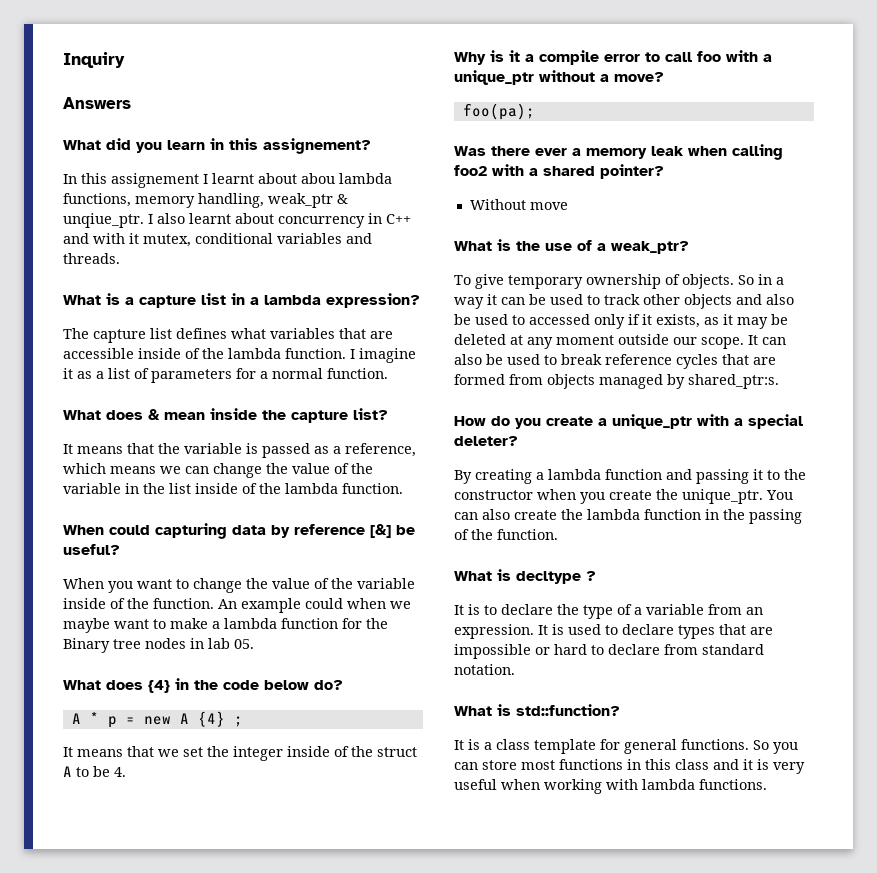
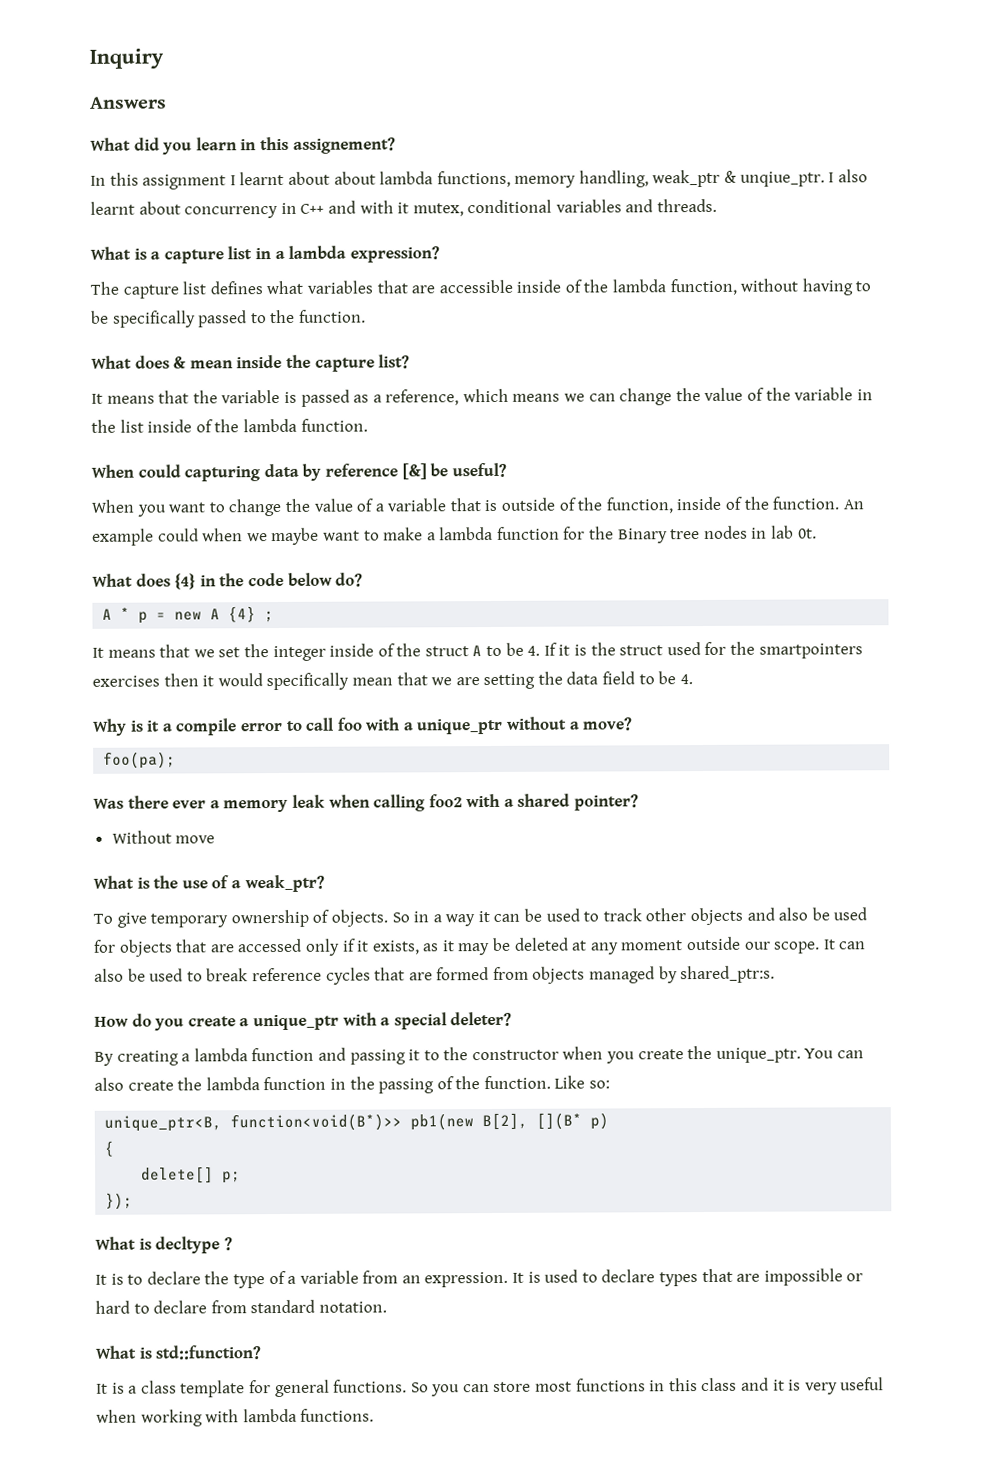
[111,173,199,188] assignement -> [142,174,227,190] assignment
[301,173,335,184] abou -> [333,171,376,185] about
[285,348,416,363] [63,368,323,383] function. I imagine it as a list of parameters for a normal -> [669,278,872,296] [91,309,296,328] function, without having to be specifically passed to the
[331,578,415,589] the variable -> [374,497,673,514] a variable that is outside of the function,
[234,639,254,649] 05. -> [797,528,817,539] 0t.
(126, 772) none -> [543,641,863,659] [92,671,693,691] If it is the struct used for the smartpointers exercises then it would specifically mean that we are setting the data field to be 4.
[512,315,525,325] to -> [93,939,235,957] for objects that are
(558, 534) none -> [554,1075,611,1089] [104,1112,610,1132] [104,1140,116,1157] [141,1166,242,1184] [105,1192,134,1210] Like so: // unique_ptr<B, function<void(B*)>> pb1(new B[2], [](B* p) // { // delete[] p; // });

